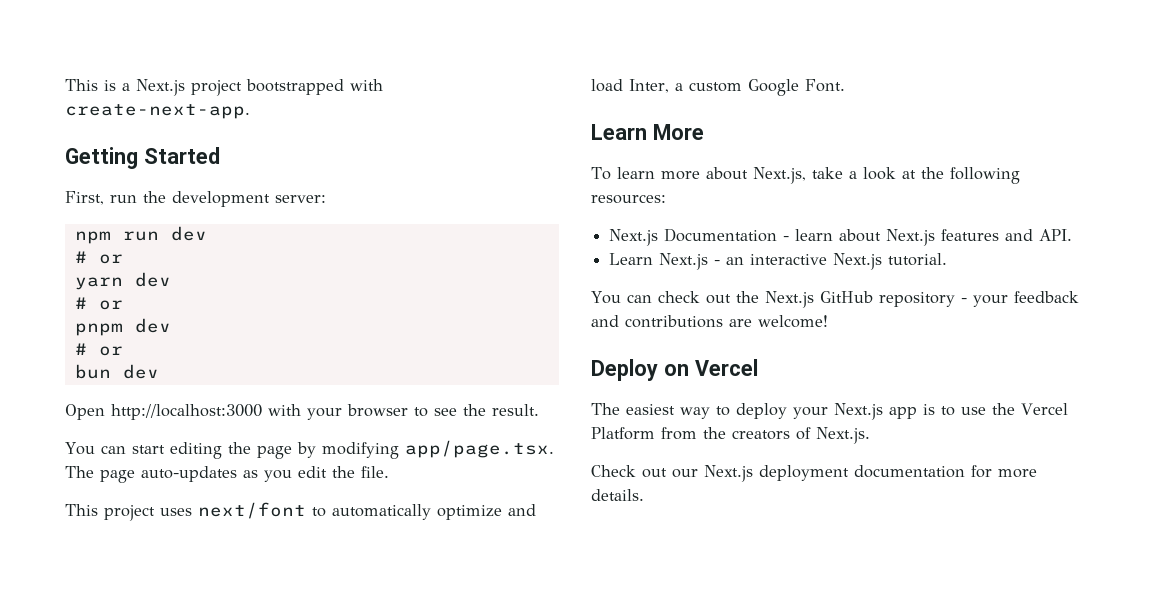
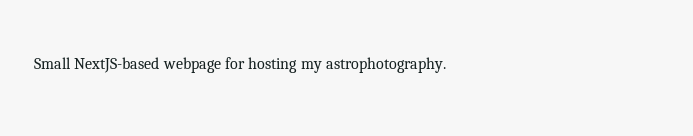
[65,79,383,96] [65,104,250,119] [65,147,220,169] [65,191,326,207] [74,226,207,244] [74,251,123,264] [74,272,171,290] [74,297,123,310] [74,318,171,336] [74,343,123,356] [74,364,159,379] [65,404,539,420] [65,440,554,459] [65,466,389,483] [65,502,536,521] [591,79,845,96] [591,124,704,140] [591,167,1020,184] [591,194,666,204] [609,228,1073,246] [609,253,948,270] [591,291,1079,308] [591,315,828,328] [591,359,758,381] [591,403,1068,420] [591,427,870,444] [591,465,1037,482] [591,489,644,501] This is a Next.js project bootstrapped with create-next-app. // Getting Started // First, run the development server: // npm run dev // # or // yarn dev // # or // pnpm dev // # or // bun dev // Open http://localhost:3000 with your browser to see the result. // You can start editing the page by modifying app/page.tsx. The page auto-updates as you edit the file. // This project uses next/font to automatically optimize and load Inter, a custom Google Font. // Learn More // To learn more about Next.js, take a look at the following resources: // Next.js Documentation - learn about Next.js features and API. // Learn Next.js - an interactive Next.js tutorial. // You can check out the Next.js GitHub repository - your feedback and contributions are welcome! // Deploy on Vercel // The easiest way to deploy your Next.js app is to use the Vercel Platform from the creators of Next.js. // Check out our Next.js deployment documentation for more details. -> [34,57,446,73] Small NextJS-based webpage for hosting my astrophotography.

